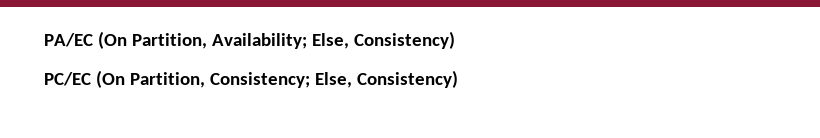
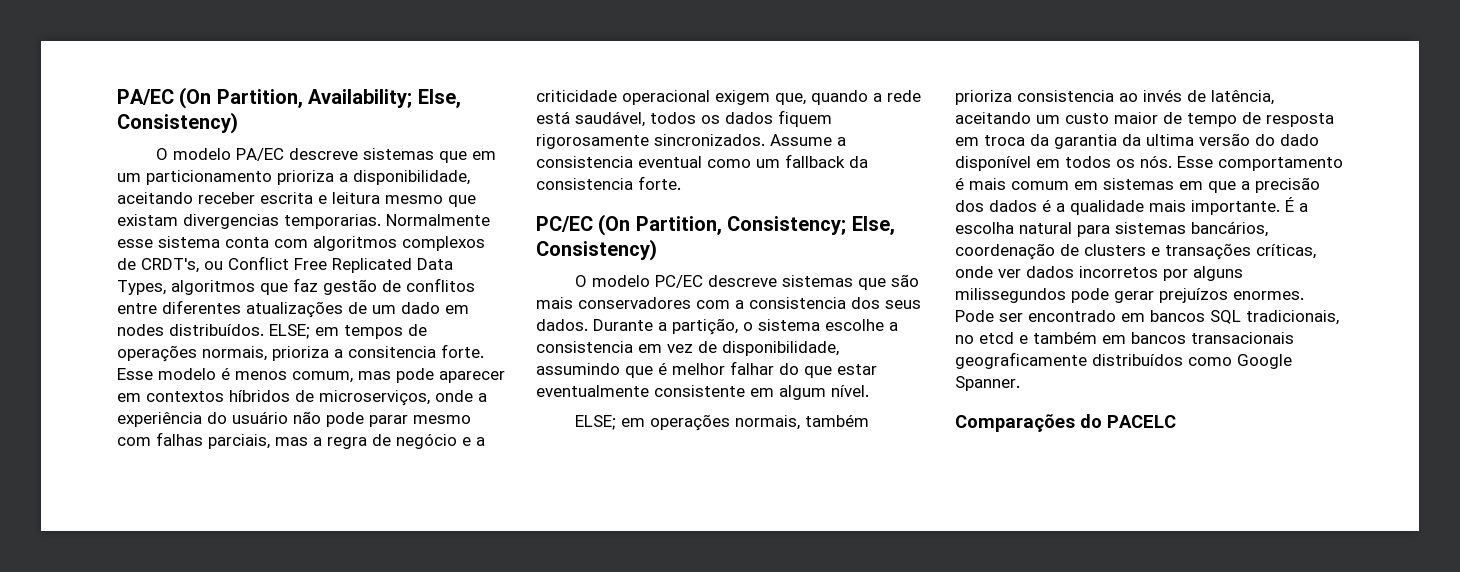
(455, 40) none -> [156,148,497,163] [117,170,470,185] [117,192,476,207] [117,214,490,229] [117,236,485,251] [117,256,453,273] [117,278,475,295] [117,300,469,318] [117,324,427,339] [117,344,484,362] [117,367,505,383] [117,390,487,406] [117,411,471,427] [117,432,485,449] [536,90,921,105] [536,110,832,127] [536,134,846,149] [536,154,868,168] [536,176,681,190] // O modelo PA/EC descreve sistemas que em um particionamento prioriza a disponibilidade, aceitando receber escrita e leitura mesmo que existam divergencias temporarias. Normalmente esse sistema conta com algoritmos complexos de CRDT's, ou Conflict Free Replicated Data Types, algoritmos que faz gestão de conflitos entre diferentes atualizações de um dado em nodes distribuídos. ELSE; em tempos de operações normais, prioriza a consitencia forte. Esse modelo é menos comum, mas pode aparecer em contextos híbridos de microserviços, onde a experiência do usuário não pode parar mesmo com falhas parciais, mas a regra de negócio e a criticidade operacional exigem que, quando a rede está saudável, todos os dados fiquem rigorosamente sincronizados. Assume a consistencia eventual como um fallback da consistencia forte.
(458, 79) none -> [575,274,920,290] [536,297,921,309] [536,318,898,335] [536,341,839,356] [536,361,877,378] [536,385,869,400] [575,414,870,431] [955,89,1274,105] [955,112,1334,127] [955,133,1319,149] [955,155,1343,171] [955,177,1320,193] [955,197,1308,215] [955,221,1268,237] [955,243,1316,260] [955,266,1243,281] [955,288,1304,303] [955,310,1339,325] [955,331,1294,344] [955,352,1292,369] [955,376,1020,391] [955,414,1176,432] // O modelo PC/EC descreve sistemas que são mais conservadores com a consistencia dos seus dados. Durante a partição, o sistema escolhe a consistencia em vez de disponibilidade, assumindo que é melhor falhar do que estar eventualmente consistente em algum nível. // ELSE; em operações normais, também prioriza consistencia ao invés de latência, aceitando um custo maior de tempo de resposta em troca da garantia da ultima versão do dado disponível em todos os nós. Esse comportamento é mais comum em sistemas em que a precisão dos dados é a qualidade mais importante. É a escolha natural para sistemas bancários, coordenação de clusters e transações críticas, onde ver dados incorretos por alguns milissegundos pode gerar prejuízos enormes. Pode ser encontrado em bancos SQL tradicionais, no etcd e também em bancos transacionais geograficamente distribuídos como Google Spanner. // Comparações do PACELC

